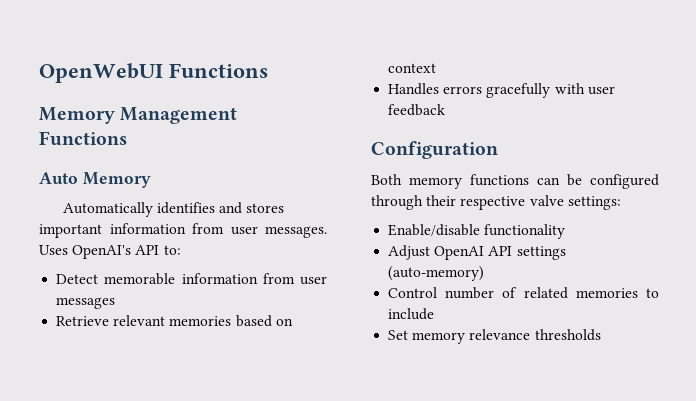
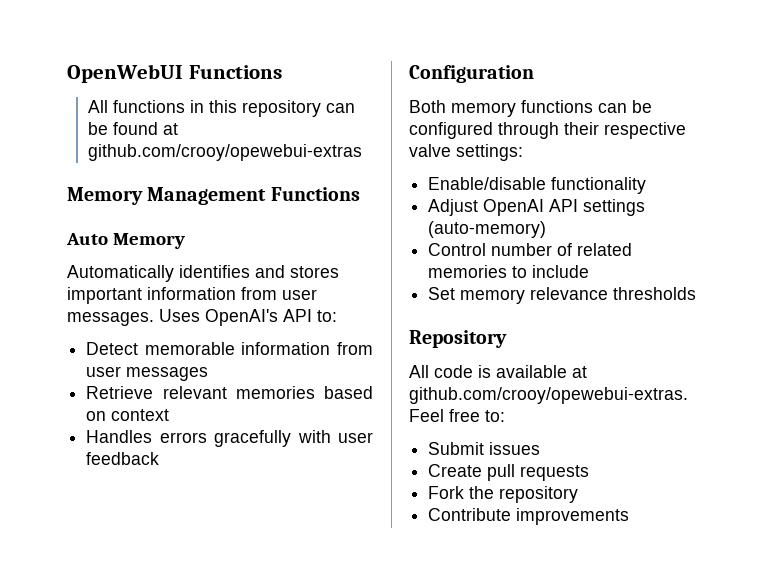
(268, 70) none -> [87,100,355,117] [87,122,178,135] [87,144,362,161] // All functions in this repository can be found at github.com/crooy/opewebui-extras
(601, 335) none -> [409,330,507,348] [409,365,587,378] [409,387,688,404] [409,409,505,422] [428,442,541,455] [428,464,590,481] [428,486,579,503] [428,508,630,525] // Repository // All code is available at github.com/crooy/opewebui-extras. Feel free to: // Submit issues // Create pull requests // Fork the repository // Contribute improvements

